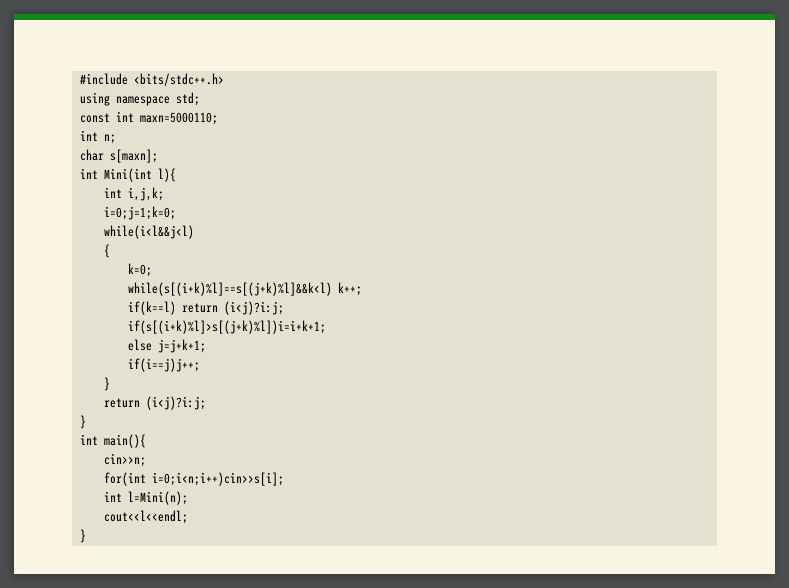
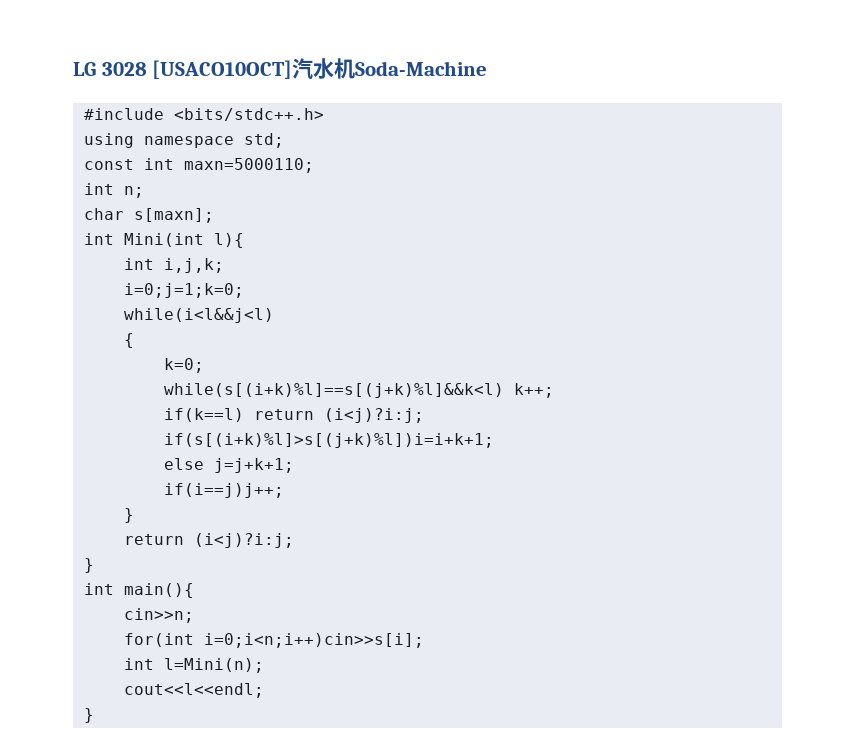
(79, 79) none -> [73,58,488,79] LG 3028 [USACO10OCT]汽水机Soda-Machine //

